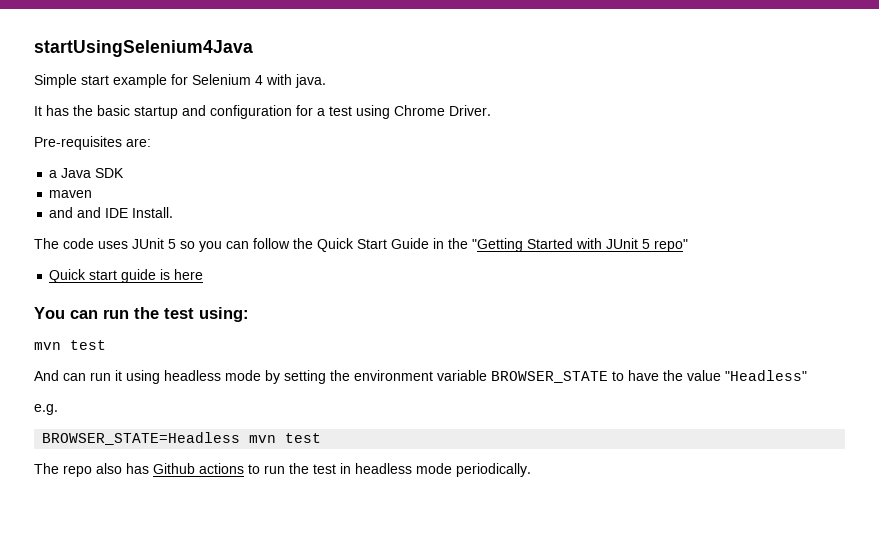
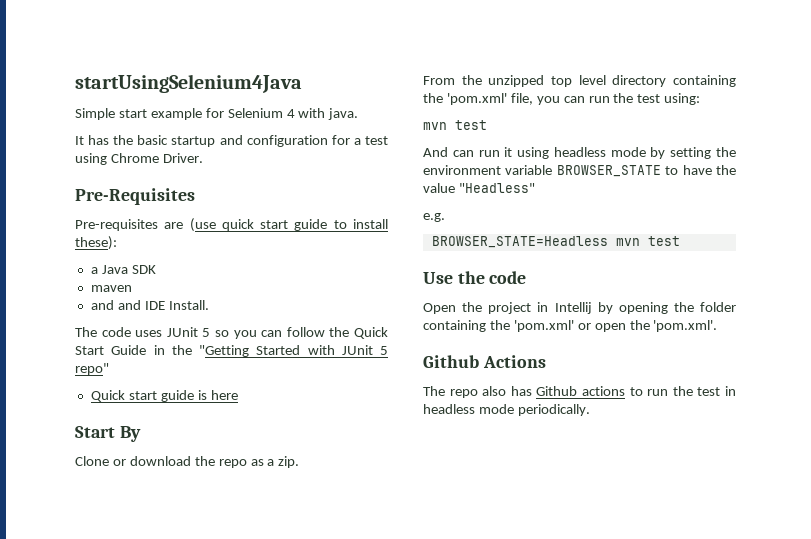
(491, 110) none -> [75,188,195,205] // Pre-Requisites
[126,138,151,147] are: -> [164,218,388,232] [75,236,117,250] are (use quick start guide to install these):
[34,307,65,319] You -> [75,426,141,442] [75,456,300,468] [423,75,736,87] [423,93,560,105] Start By // Clone or download the repo as a zip. // From the unzipped top level directory containing the 'pom.xml' file, you
(322, 438) none -> [423,271,527,284] [423,302,736,314] [423,320,718,332] [423,355,546,368] // Use the code // Open the project in Intellij by opening the folder containing the 'pom.xml' or open the 'pom.xml'. // Github Actions

